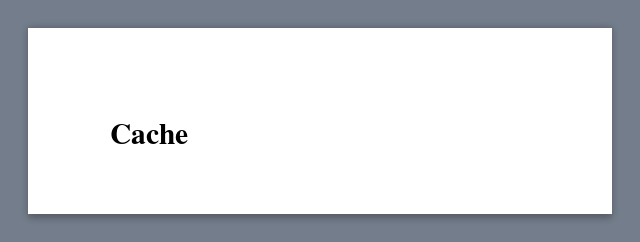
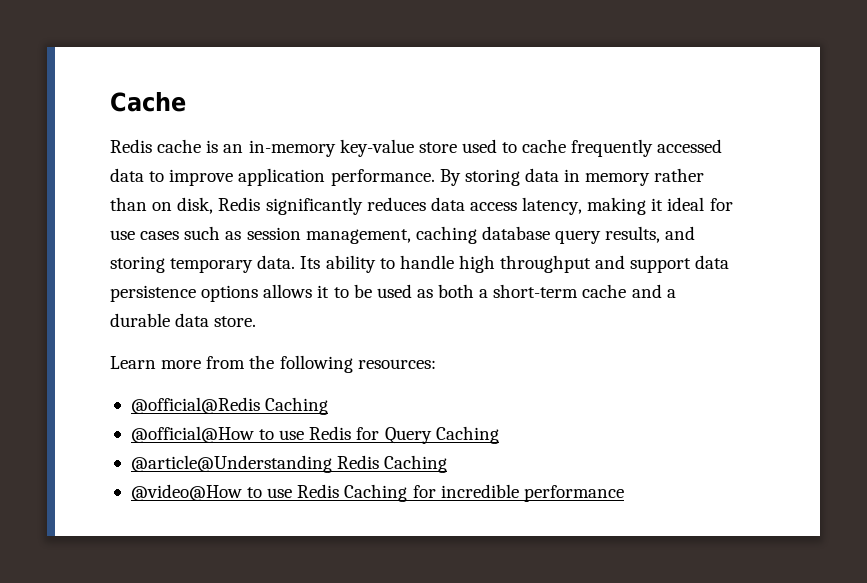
(188, 134) none -> [110,139,723,157] [110,168,705,186] [110,197,733,215] [110,226,696,244] [110,255,730,273] [110,284,676,302] [110,313,257,327] [110,355,436,373] [130,397,329,415] [130,426,499,444] [130,455,448,473] [130,484,624,502] // Redis cache is an in-memory key-value store used to cache frequently accessed data to improve application performance. By storing data in memory rather than on disk, Redis significantly reduces data access latency, making it ideal for use cases such as session management, caching database query results, and storing temporary data. Its ability to handle high throughput and support data persistence options allows it to be used as both a short-term cache and a durable data store. // Learn more from the following resources: // @official@Redis Caching // @official@How to use Redis for Query Caching // @article@Understanding Redis Caching // @video@How to use Redis Caching for incredible performance

